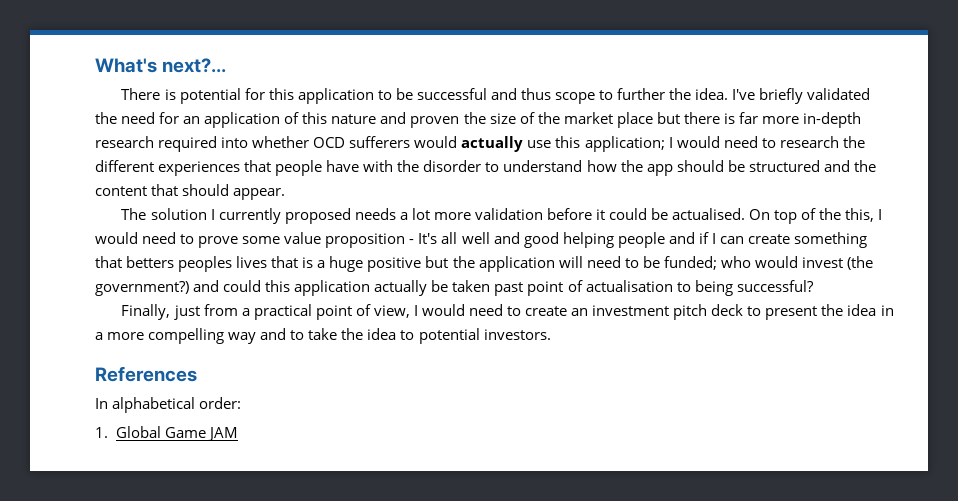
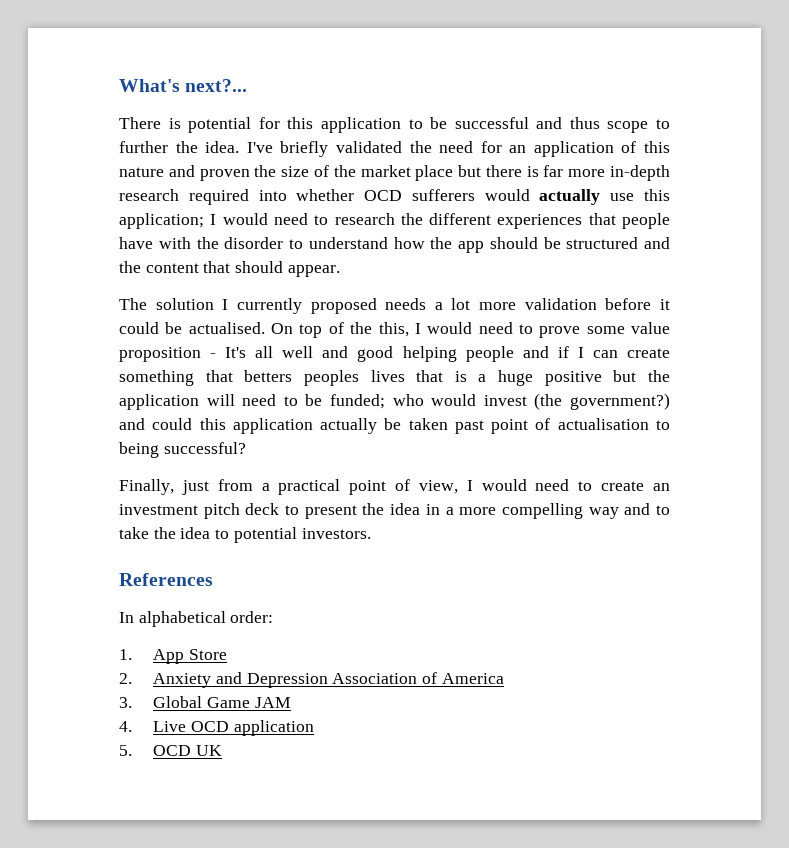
[115,426,238,441] Global Game JAM -> [153,649,227,664] [119,672,504,688] [119,696,291,708] [119,720,314,736] [119,745,222,756] App Store // 2. Anxiety and Depression Association of America // 3. Global Game JAM // 4. Live OCD application // 5. OCD UK

